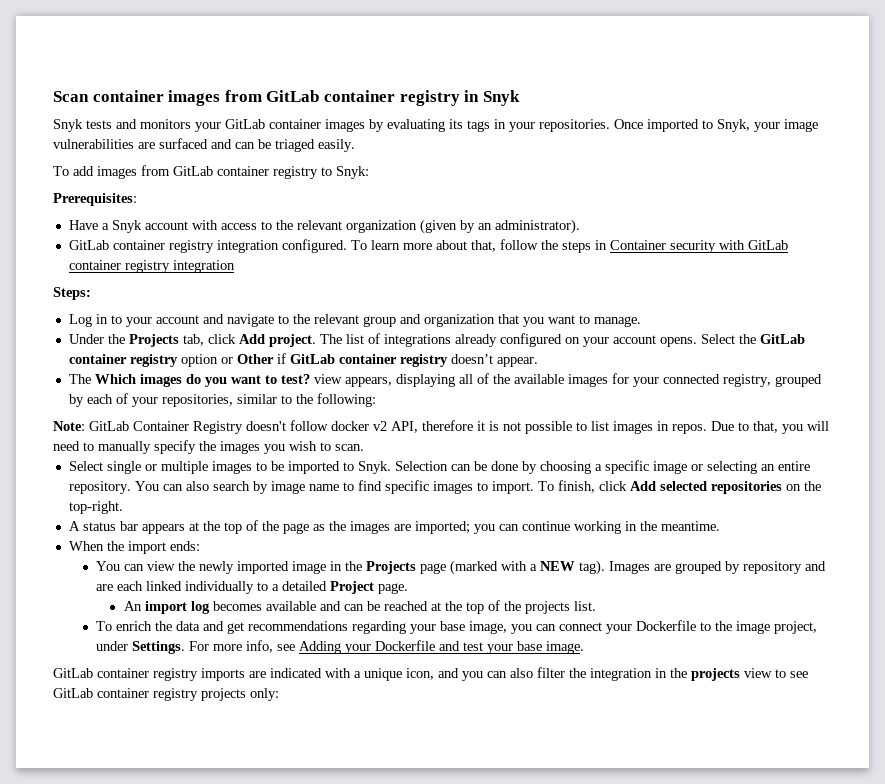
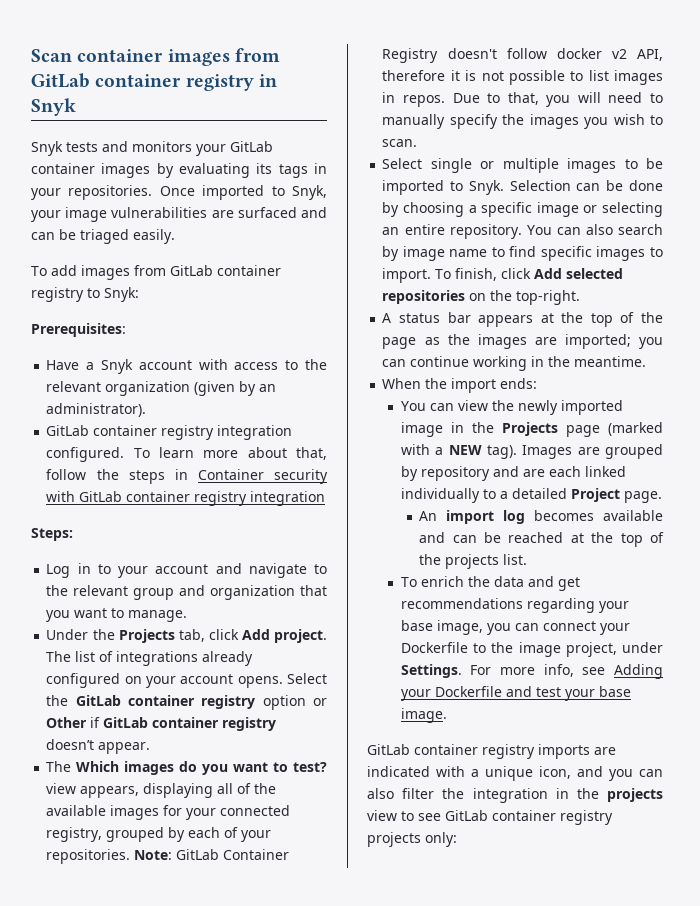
[161,393,376,407] repositories, similar to the following: // -> [46,849,131,864] repositories.

